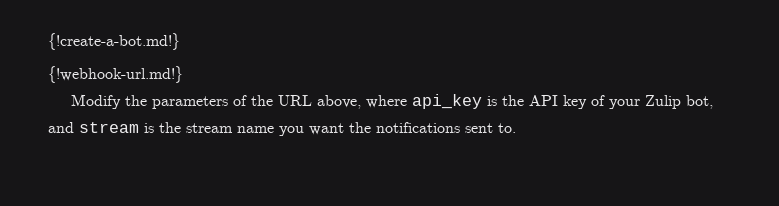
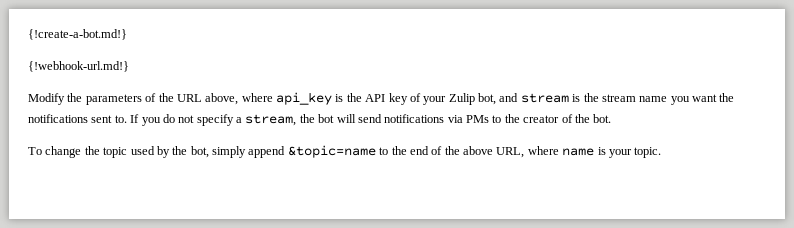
(516, 128) none -> [130,114,612,126] [28,145,662,158] If you do not specify a stream, the bot will send notifications via PMs to the creator of the bot. // To change the topic used by the bot, simply append &topic=name to the end of the above URL, where name is your topic.

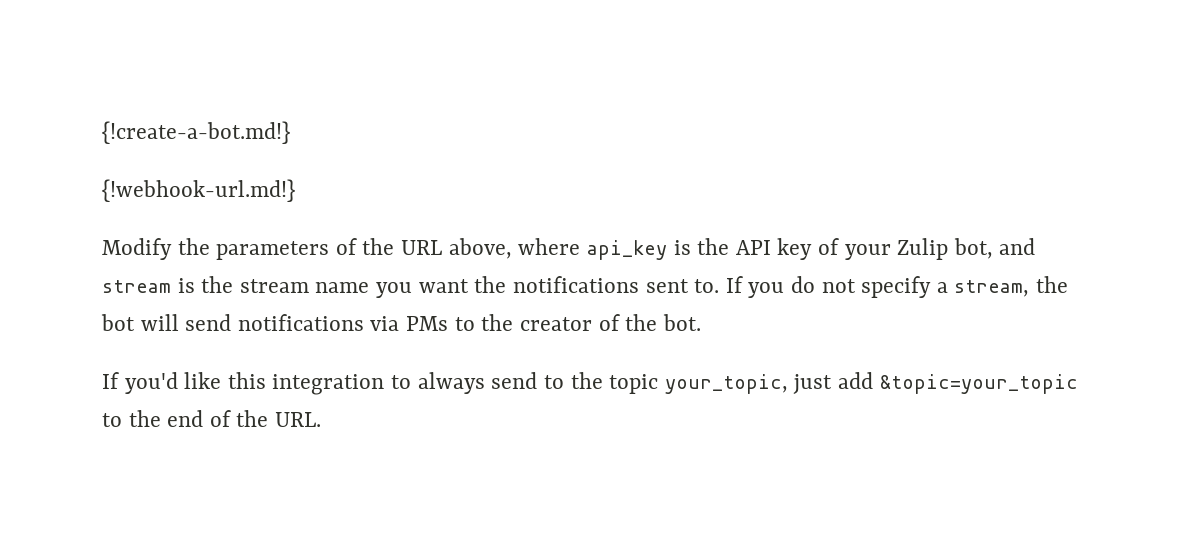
[28,145,376,158] To change the topic used by the bot, simply append &topic=name -> [102,372,1078,395] If you'd like this integration to always send to the topic your_topic, just add &topic=your_topic
[463,146,662,158] above URL, where name is your topic. -> [275,412,322,427] URL.

